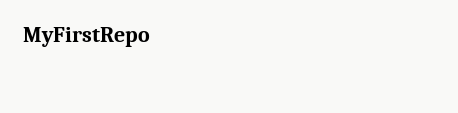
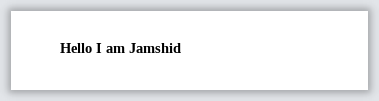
[23,27,150,47] MyFirstRepo -> [60,43,181,53] Hello I am Jamshid

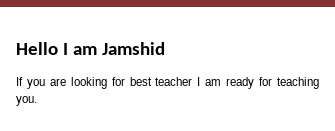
(181, 48) none -> [16,77,319,89] [16,96,37,106] // If you are looking for best teacher I am ready for teaching you.

